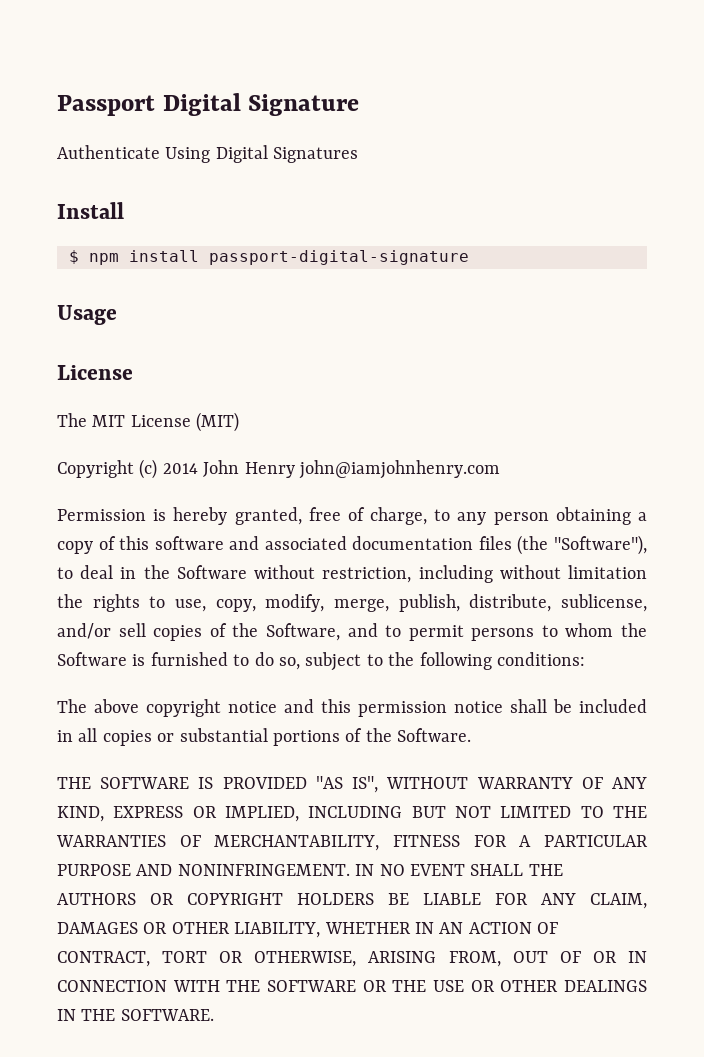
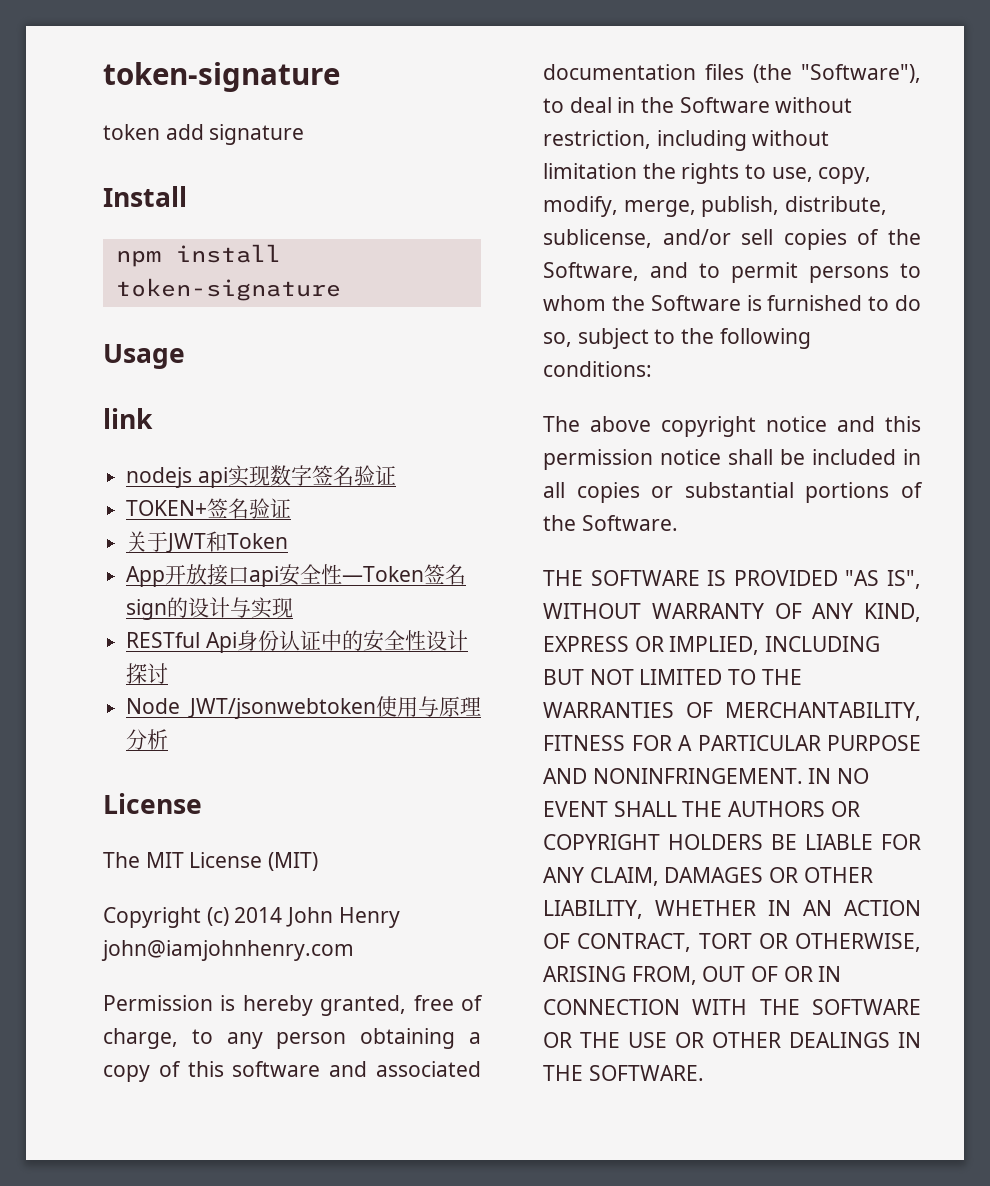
[57,93,360,116] [57,145,359,163] Passport Digital Signature // Authenticate Using Digital Signatures -> [103,62,340,92] [103,124,305,145] token-signature // token add signature
[69,250,79,264] $ -> (187, 196) none
[209,250,469,265] passport-digital-signature -> [115,278,341,301] token-signature
(117, 315) none -> [103,408,153,429] [126,465,396,488] [126,498,292,519] [126,531,289,553] [126,564,467,587] [126,597,294,620] [126,630,468,653] [126,663,169,684] [126,696,481,719] [126,729,169,750] // link // nodejs api实现数字签名验证 // TOKEN+签名验证 // 关于JWT和Token // App开放接口api安全性—Token签名sign的设计与实现 // RESTful Api身份认证中的安全性设计探讨 // Node JWT/jsonwebtoken使用与原理分析

